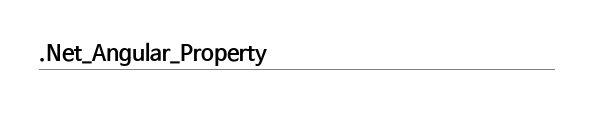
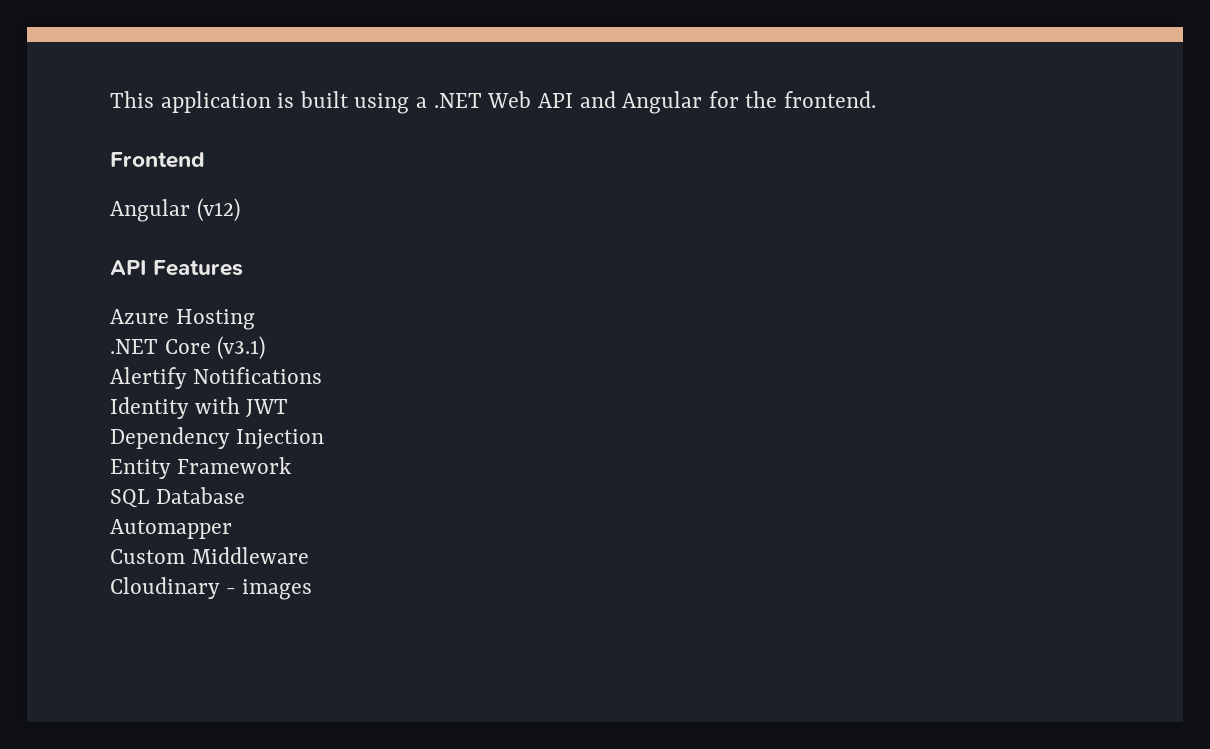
[39,42,267,67] .Net_Angular_Property -> [110,91,876,114] [110,152,205,168] [110,198,240,222] [110,260,244,276] [110,309,255,330] [110,336,266,360] [110,367,322,389] [110,397,289,419] [110,427,324,449] [110,457,291,479] [110,487,245,508] [110,519,232,539] [110,547,309,564] [110,577,313,600] This application is built using a .NET Web API and Angular for the frontend. // Frontend // Angular (v12) // API Features // Azure Hosting // .NET Core (v3.1) // Alertify Notifications // Identity with JWT // Dependency Injection // Entity Framework // SQL Database // Automapper // Custom Middleware // Cloudinary - images

